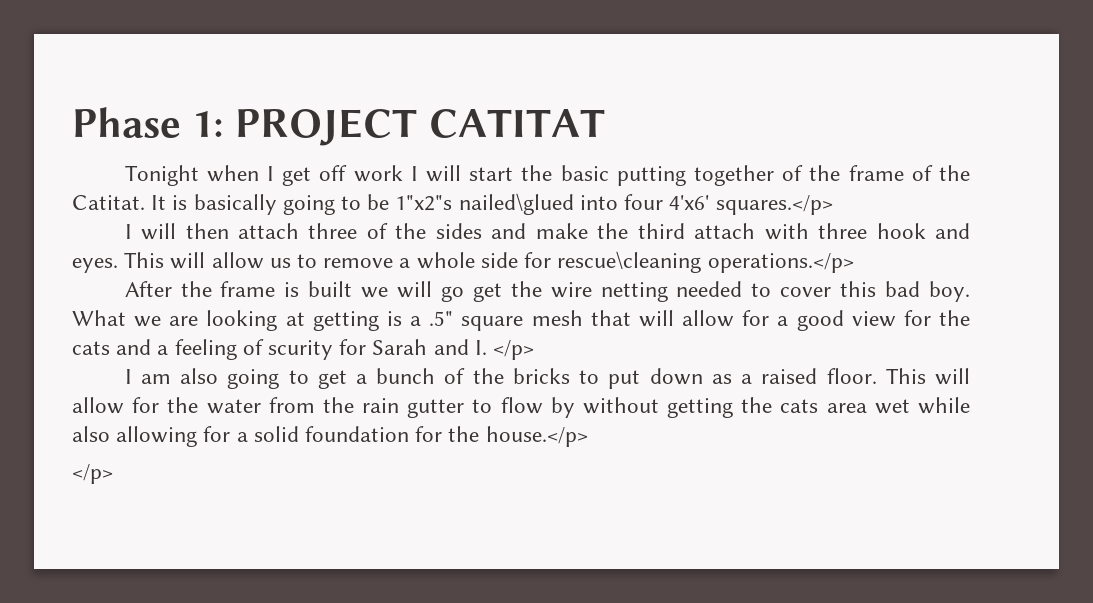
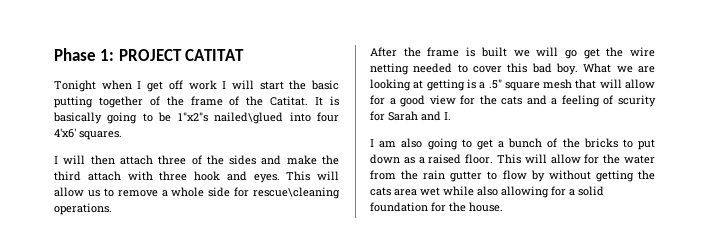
[715,195,833,215] squares.</p> -> [79,131,122,140] squares.
[707,253,854,273] operations.</p> -> [54,203,112,215] operations.
[493,340,535,360] </p> -> (451, 116) none
[485,426,588,447] [72,464,113,484] house.</p> // </p> -> [469,202,503,212] house.

